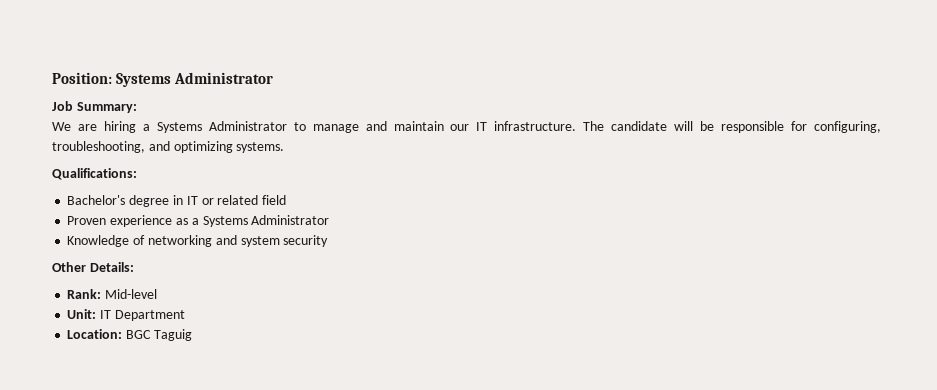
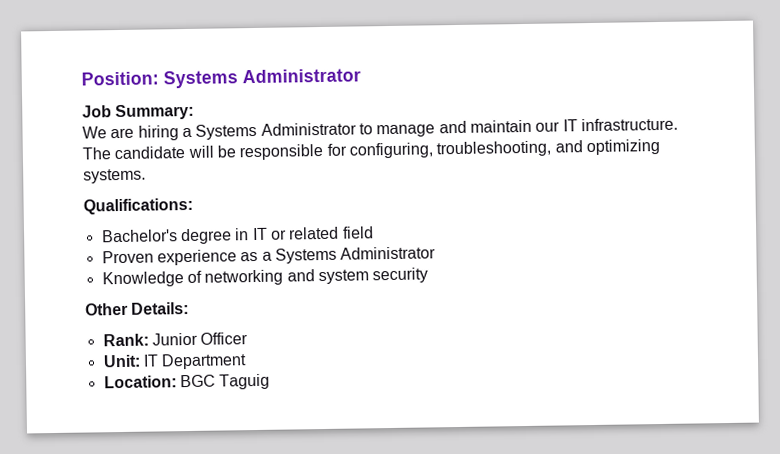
[105,289,158,299] Mid-level -> [151,332,249,346] Junior Officer

